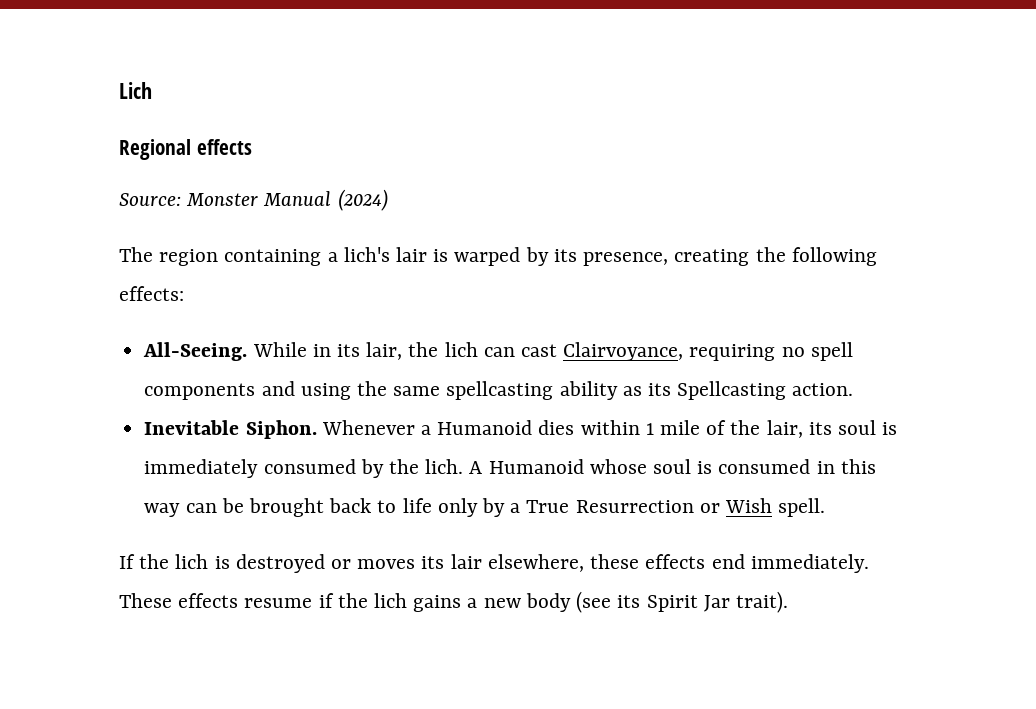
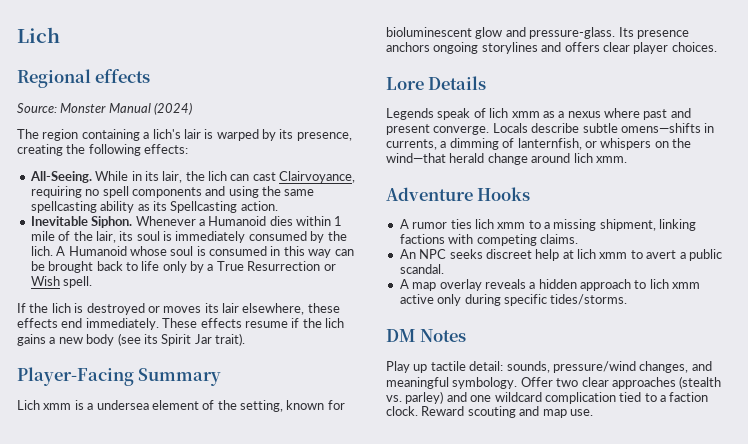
(788, 602) none -> [17,367,222,386] [17,400,345,412] [386,27,689,39] [386,42,717,54] [386,76,487,90] [386,108,691,120] [386,123,715,135] [386,138,691,150] [386,153,627,165] [386,187,531,201] [399,219,697,231] [399,234,578,246] [399,249,722,261] [399,264,444,274] [399,279,701,291] [399,294,628,306] [386,329,467,342] [386,361,712,373] [386,376,722,389] [386,391,709,404] [386,406,593,418] // Player-Facing Summary // Lich xmm is a undersea element of the setting, known for bioluminescent glow and pressure-glass. Its presence anchors ongoing storylines and offers clear player choices. // Lore Details // Legends speak of lich xmm as a nexus where past and present converge. Locals describe subtle omens—shifts in currents, a dimming of lanternfish, or whispers on the wind—that herald change around lich xmm. // Adventure Hooks // A rumor ties lich xmm to a missing shipment, linking factions with competing claims. // An NPC seeks discreet help at lich xmm to avert a public scandal. // A map overlay reveals a hidden approach to lich xmm active only during specific tides/storms. // DM Notes // Play up tactile detail: sounds, pressure/wind changes, and meaningful symbology. Offer two clear approaches (stealth vs. parley) and one wildcard complication tied to a faction clock. Reward scouting and map use.

